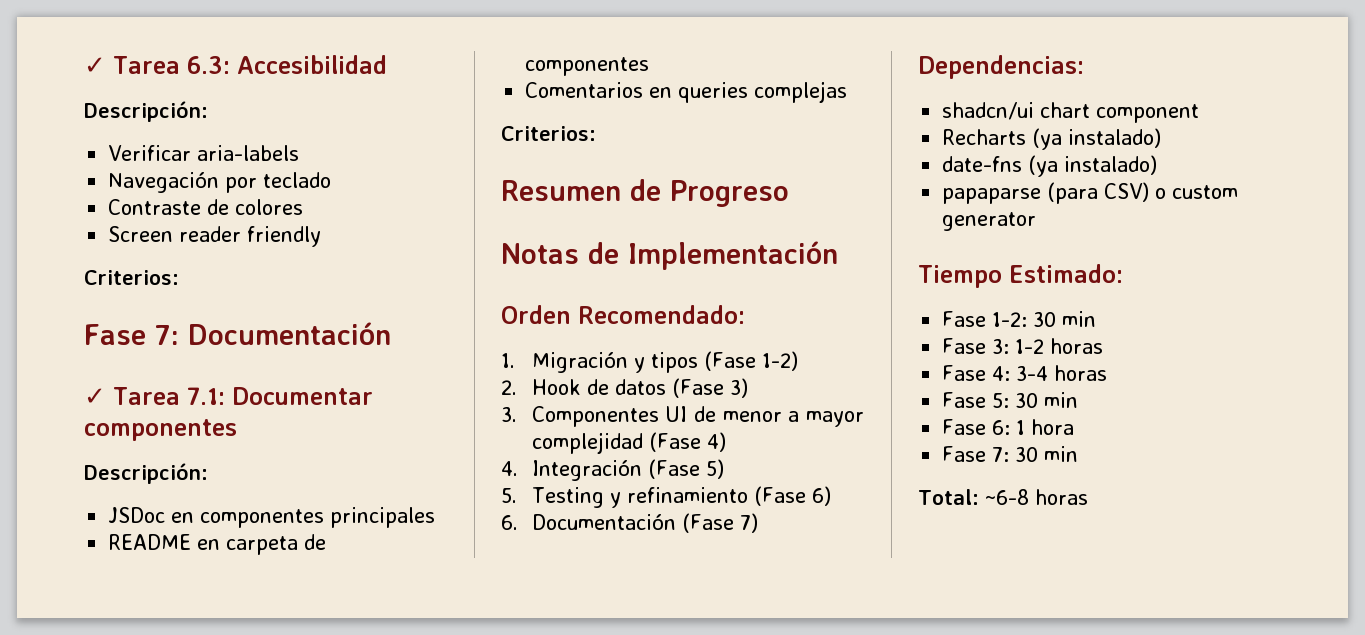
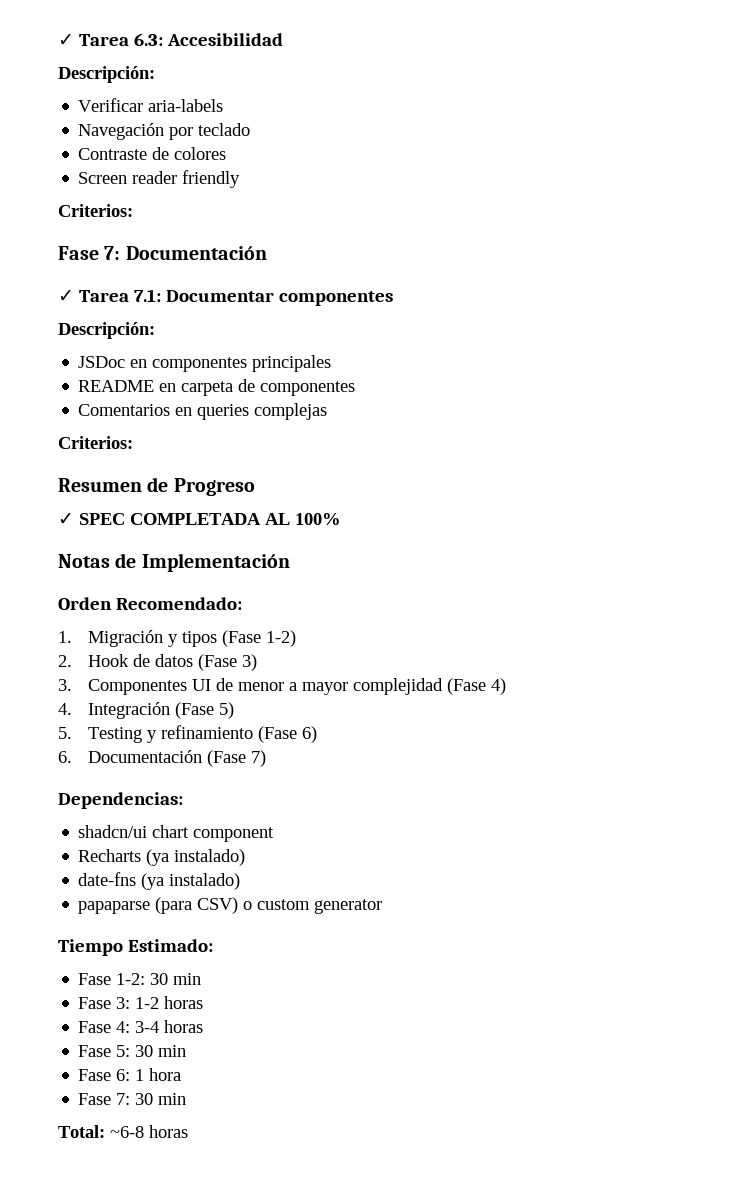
(789, 193) none -> [58,513,341,525] // ✓ SPEC COMPLETADA AL 100%

